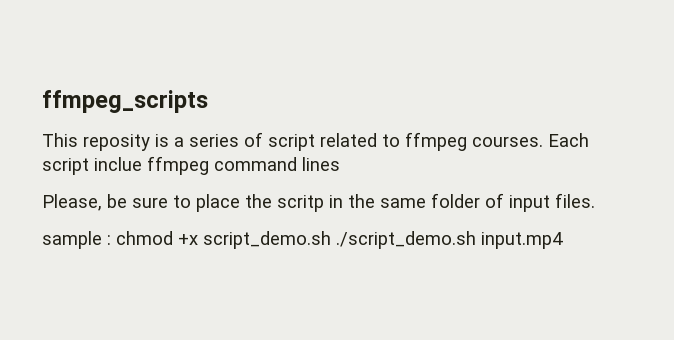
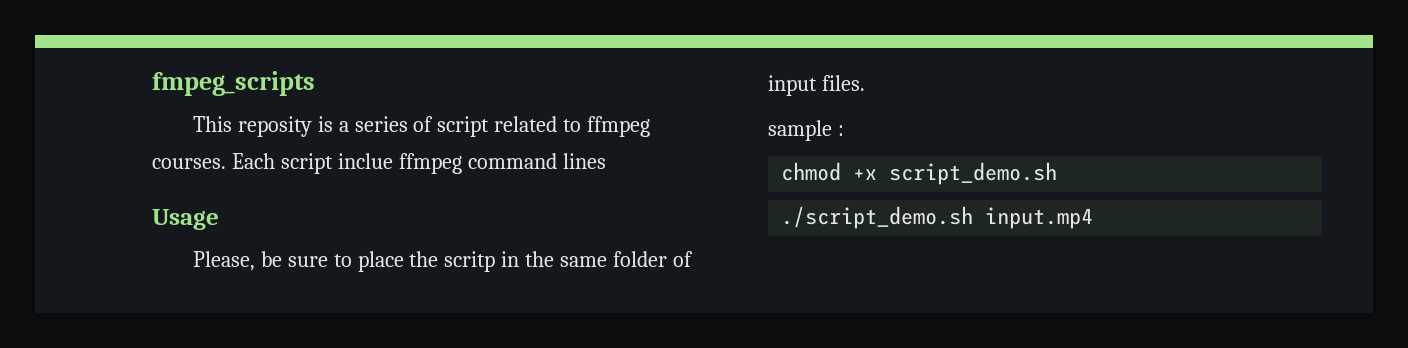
[42,90,208,113] ffmpeg_scripts -> [152,71,315,96] fmpeg_scripts
(340, 164) none -> [152,209,219,230] // Usage
(111, 240) none -> (844, 130) //
(331, 240) none -> (1058, 173) //

